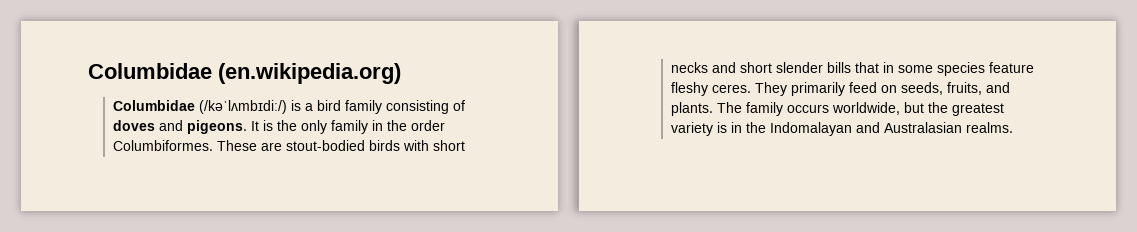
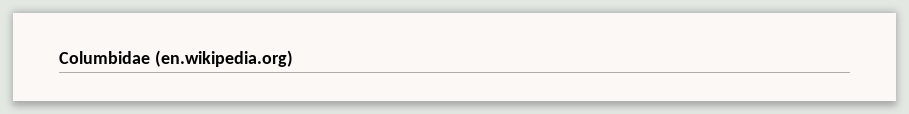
[112,100,465,114] [112,120,445,134] [112,140,465,151] [670,62,1034,76] [670,82,1010,96] [670,102,1004,116] [670,122,1013,136] // Columbidae (/kəˈlʌmbɪdiː/) is a bird family consisting of doves and pigeons. It is the only family in the order Columbiformes. These are stout-bodied birds with short necks and short slender bills that in some species feature fleshy ceres. They primarily feed on seeds, fruits, and plants. The family occurs worldwide, but the greatest variety is in the Indomalayan and Australasian realms. -> (293, 58) none

